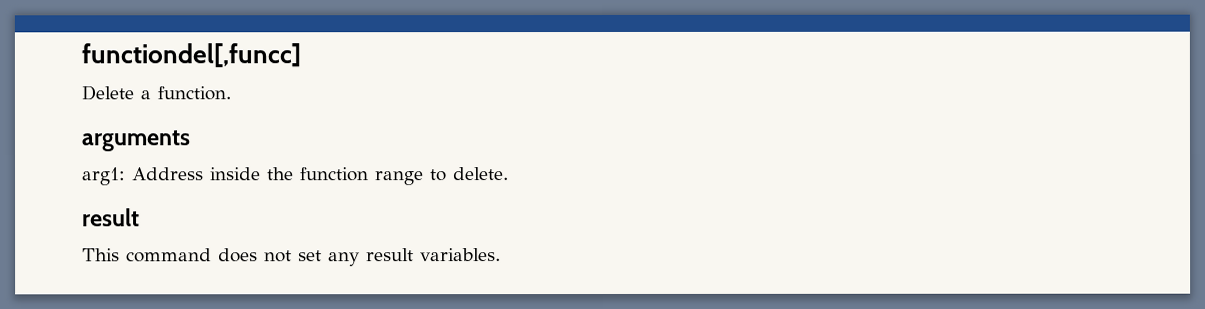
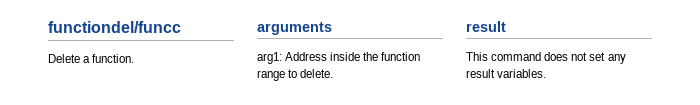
[81,43,301,68] functiondel[,funcc] -> [48,21,181,33] functiondel/funcc

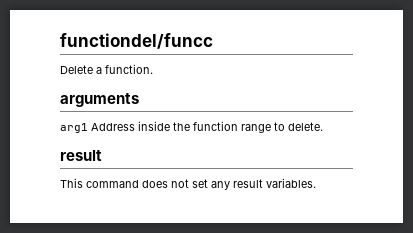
[257,52,282,64] arg1: -> [60,123,88,133] arg1

